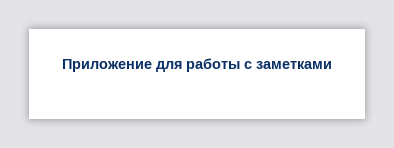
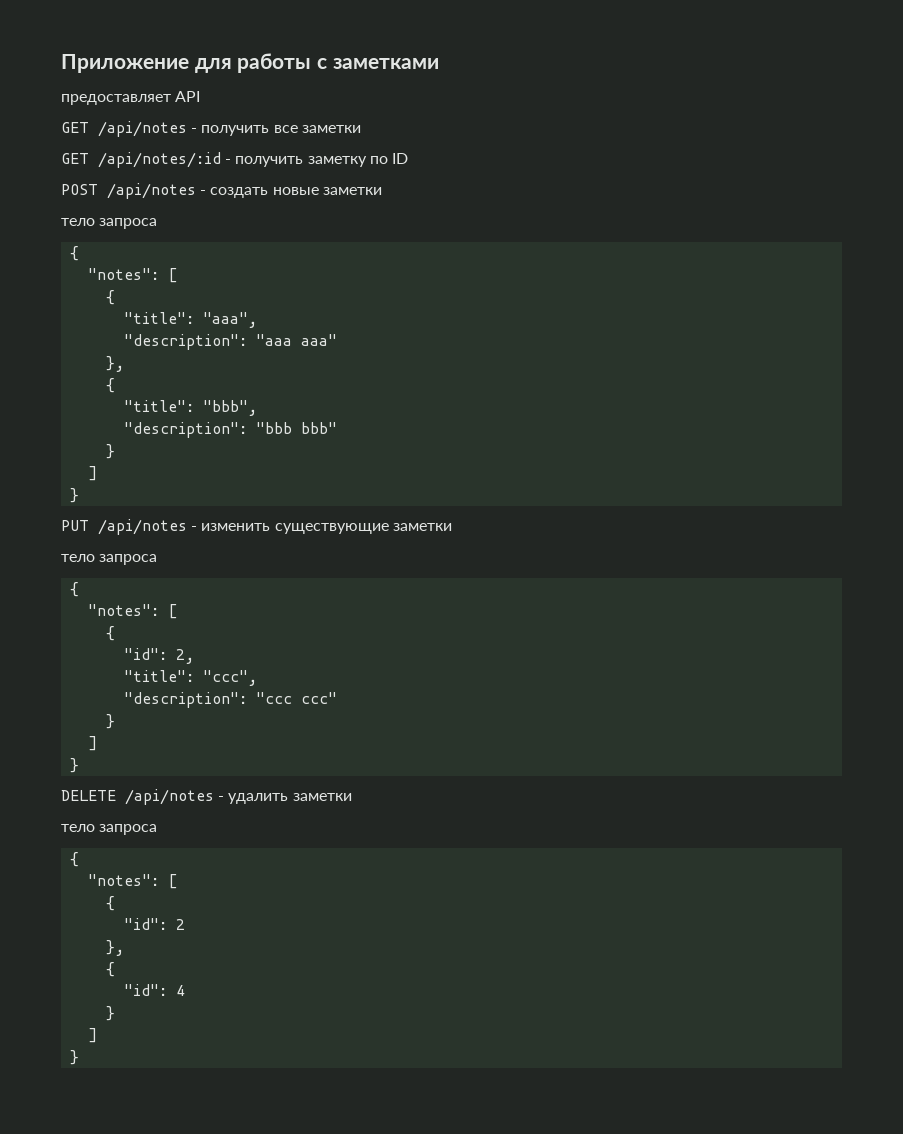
(332, 65) none -> [61,91,201,105] [61,121,361,137] [61,152,408,168] [61,183,382,199] [61,218,158,229] [70,246,80,261] [88,268,178,283] [106,290,116,305] [124,312,258,328] [124,334,338,350] [106,356,125,372] [106,378,116,393] [124,400,258,416] [124,422,338,438] [106,444,116,459] [88,466,98,481] [70,488,80,503] [61,519,452,535] [61,554,158,565] [70,582,80,597] [88,604,178,619] [106,626,116,641] [124,648,195,664] [124,670,258,686] [124,692,338,708] [106,714,116,729] [88,736,98,751] [70,758,80,773] [61,789,352,805] [61,824,158,835] [70,852,80,867] [88,874,178,889] [106,896,116,911] [124,918,186,930] [106,940,125,956] [106,962,116,977] [124,984,186,996] [106,1006,116,1021] [88,1028,98,1043] [70,1050,80,1065] // предоставляет API // GET /api/notes - получить все заметки // GET /api/notes/:id - получить заметку по ID // POST /api/notes - создать новые заметки // тело запроса // { // "notes": [ // { // "title": "aaa", // "description": "aaa aaa" // }, // { // "title": "bbb", // "description": "bbb bbb" // } // ] // } // PUT /api/notes - изменить существующие заметки // тело запроса // { // "notes": [ // { // "id": 2, // "title": "ccc", // "description": "ccc ccc" // } // ] // } // DELETE /api/notes - удалить заметки // тело запроса // { // "notes": [ // { // "id": 2 // }, // { // "id": 4 // } // ] // }

